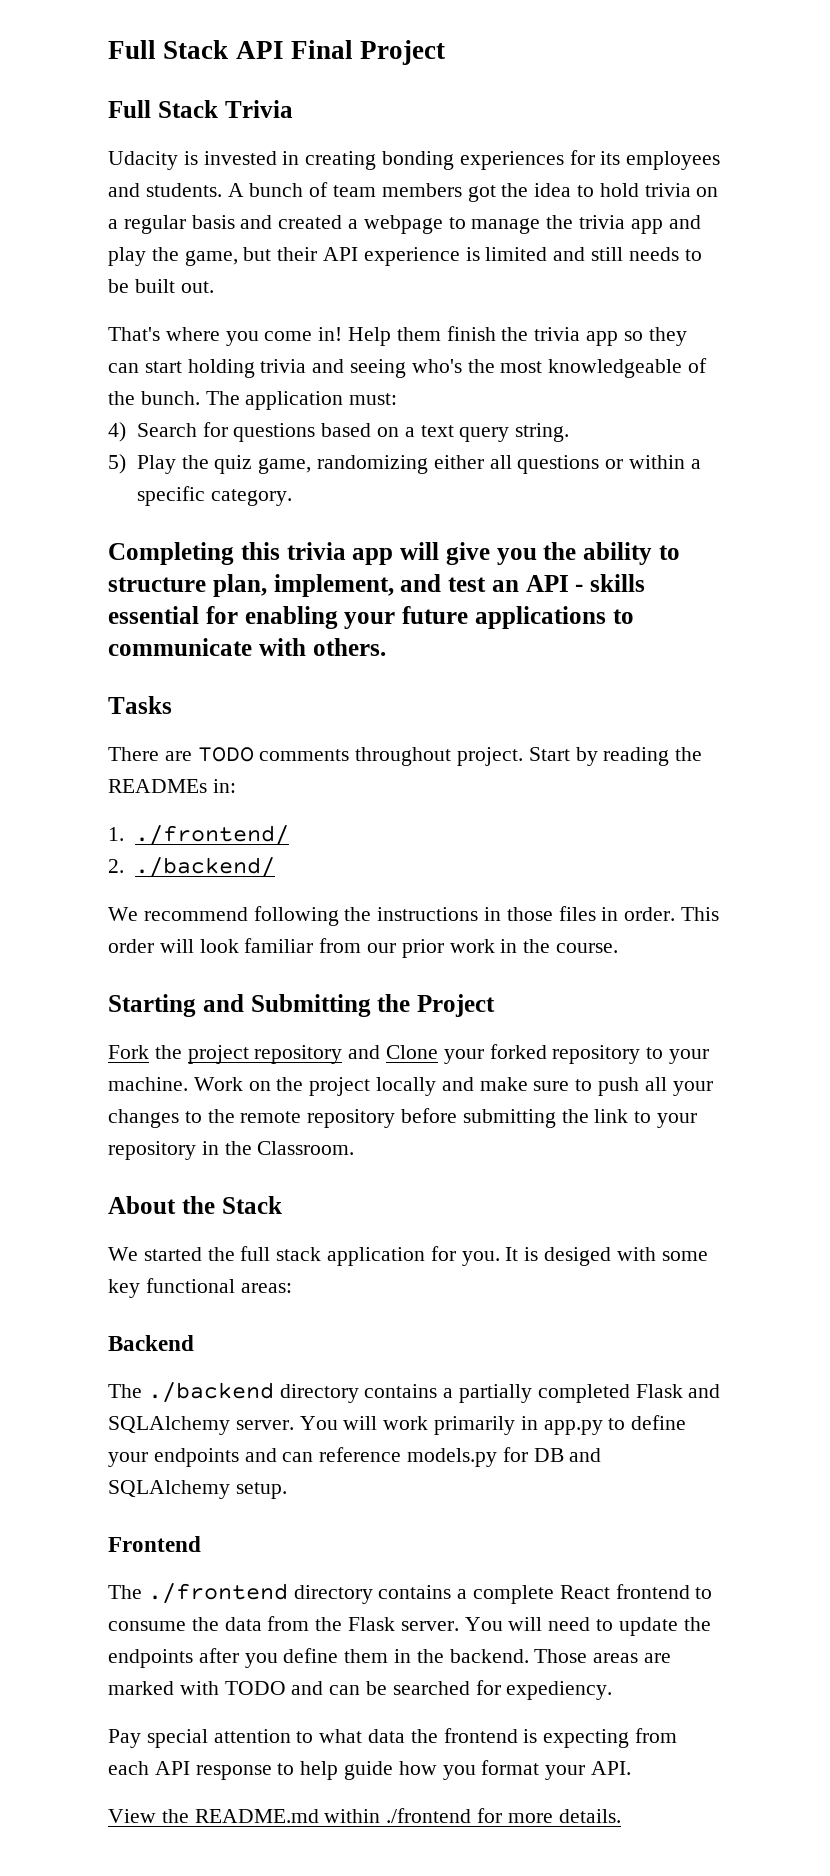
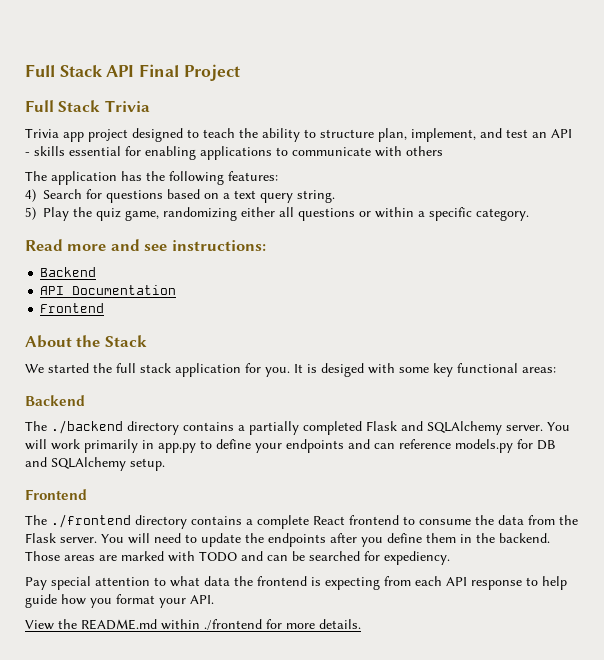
[108,150,721,170] [108,182,719,202] [108,215,701,234] [108,247,702,266] [108,279,214,293] [108,326,687,346] [108,358,708,378] [108,391,398,410] Udacity is invested in creating bonding experiences for its employees and students. A bunch of team members got the idea to hold trivia on a regular basis and created a webpage to manage the trivia app and play the game, but their API experience is limited and still needs to be built out. // That's where you come in! Help them finish the trivia app so they can start holding trivia and seeing who's the most knowledgeable of the bunch. The application must: -> [25,128,572,142] [25,146,443,160] [25,171,278,185] Trivia app project designed to teach the ability to structure plan, implement, and test an API - skills essential for enabling applications to communicate with others // The application has the following features:
[108,542,680,565] [108,574,645,597] [108,606,634,629] [108,638,386,656] [108,696,172,714] [108,747,703,766] [108,779,236,793] [108,825,289,846] [108,857,275,878] [108,906,720,926] [108,938,619,958] [108,994,495,1017] [108,1044,710,1064] [108,1077,713,1096] [108,1108,698,1128] [108,1141,355,1160] Completing this trivia app will give you the ability to structure plan, implement, and test an API - skills essential for enabling your future applications to communicate with others. // Tasks // There are TODO comments throughout project. Start by reading the READMEs in: // 1. ./frontend/ // 2. ./backend/ // We recommend following the instructions in those files in order. This order will look familiar from our prior work in the course. // Starting and Submitting the Project // Fork the project repository and Clone your forked repository to your machine. Work on the project locally and make sure to push all your changes to the remote repository before submitting the link to your repository in the Classroom. -> [25,239,266,251] [40,267,97,277] [40,285,177,295] [40,303,105,313] Read more and see instructions: // Backend // API Documentation // Frontend

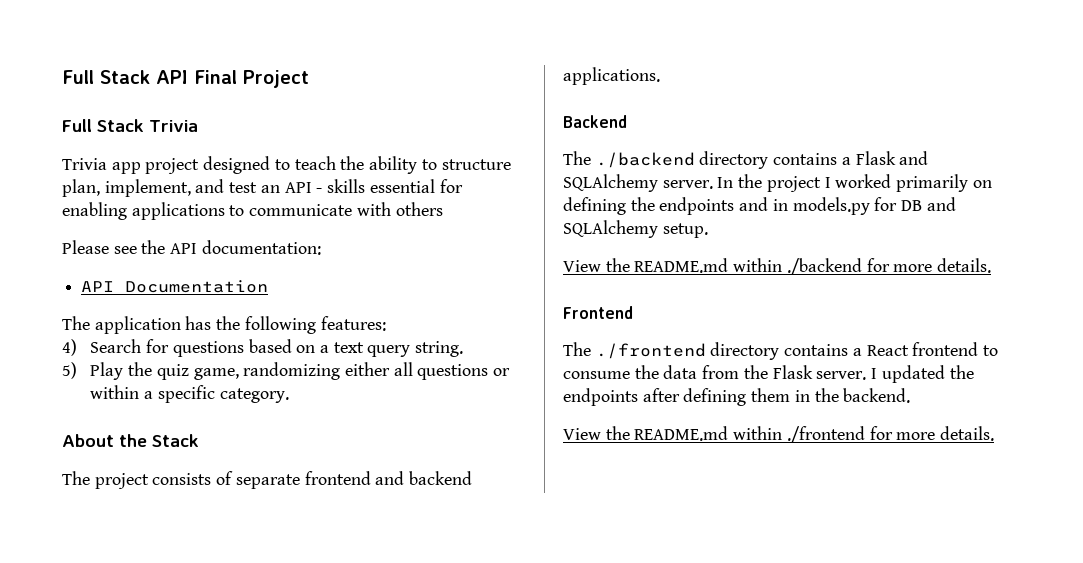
(443, 151) none -> [62,240,321,255] [81,280,269,293] // Please see the API documentation: // API Documentation
[25,239,266,251] [40,267,97,277] [40,285,177,295] [40,303,105,313] [25,335,147,348] [25,363,556,377] Read more and see instructions: // Backend // API Documentation // Frontend // About the Stack // We started the full stack application for you. It is desiged with some key functional areas: -> [62,434,199,447] [62,471,473,489] [563,67,660,85] About the Stack // The project consists of separate frontend and backend applications.
[249,421,362,435] partially completed -> (851, 161) none
[547,422,570,431] [25,439,451,453] You will work primarily in app.py to define your endpoints and can reference -> [717,174,992,192] [563,197,788,215] In the project I worked primarily on defining the endpoints and in
(165, 464) none -> [563,258,992,275] // View the README.md within ./backend for more details.
[257,515,309,529] complete -> (862, 352) none
[101,533,241,547] You will need to update -> [871,365,945,383] I updated
[361,533,422,547] you define -> [683,388,747,406] defining
[25,551,450,565] [25,576,567,590] [25,594,214,608] Those areas are marked with TODO and can be searched for expediency. // Pay special attention to what data the frontend is expecting from each API response to help guide how you format your API. -> (911, 395) none

